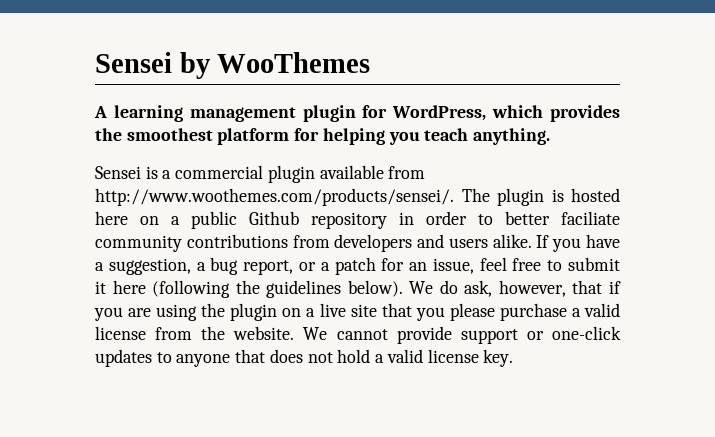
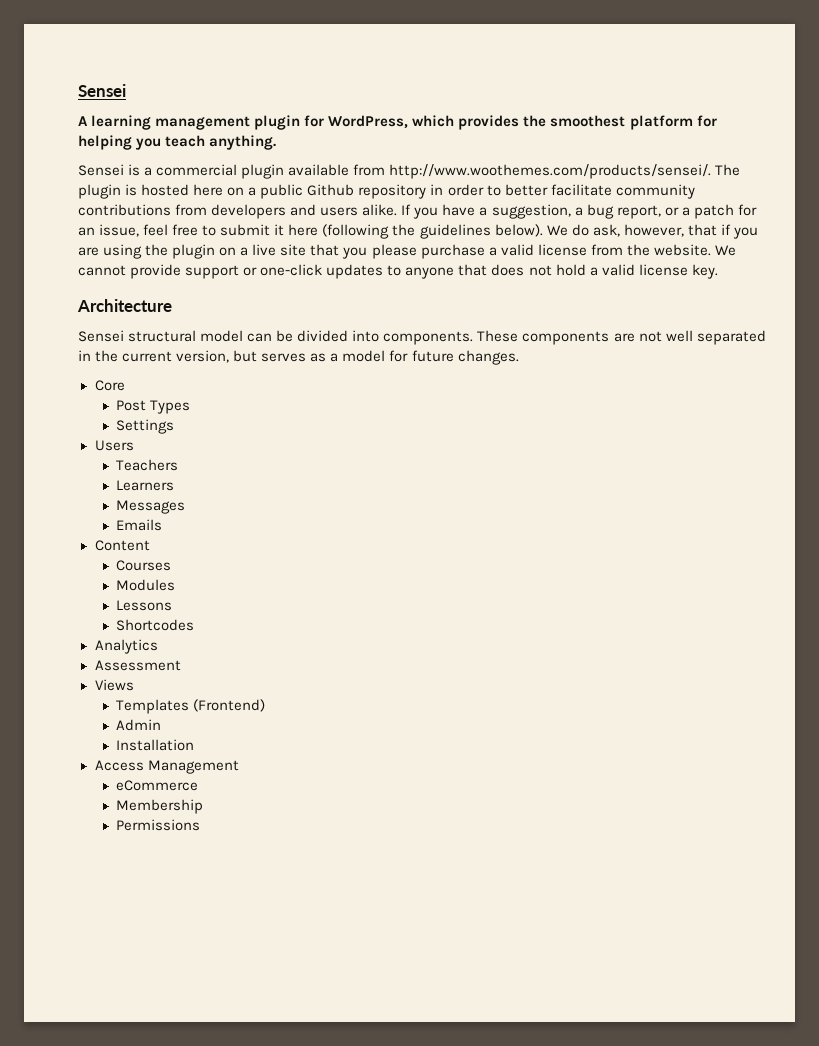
[95,52,371,79] Sensei by WooThemes -> [78,84,126,97] Sensei
[561,211,620,225] faciliate -> [550,184,612,196] facilitate
(514, 358) none -> [77,299,172,312] [78,330,766,345] [78,350,519,365] [94,380,125,391] [116,400,191,414] [116,419,175,434] [94,440,134,451] [116,459,179,471] [116,480,175,491] [116,500,186,514] [116,519,163,531] [94,540,150,551] [116,560,172,571] [116,579,176,591] [116,600,173,611] [116,619,195,631] [94,639,158,654] [94,660,181,671] [94,679,134,691] [116,699,266,714] [116,719,162,731] [116,739,195,751] [94,760,239,774] [116,780,199,791] [116,799,204,814] [116,819,201,831] // Architecture // Sensei structural model can be divided into components. These components are not well separated in the current version, but serves as a model for future changes. // Core // Post Types // Settings // Users // Teachers // Learners // Messages // Emails // Content // Courses // Modules // Lessons // Shortcodes // Analytics // Assessment // Views // Templates (Frontend) // Admin // Installation // Access Management // eCommerce // Membership // Permissions

